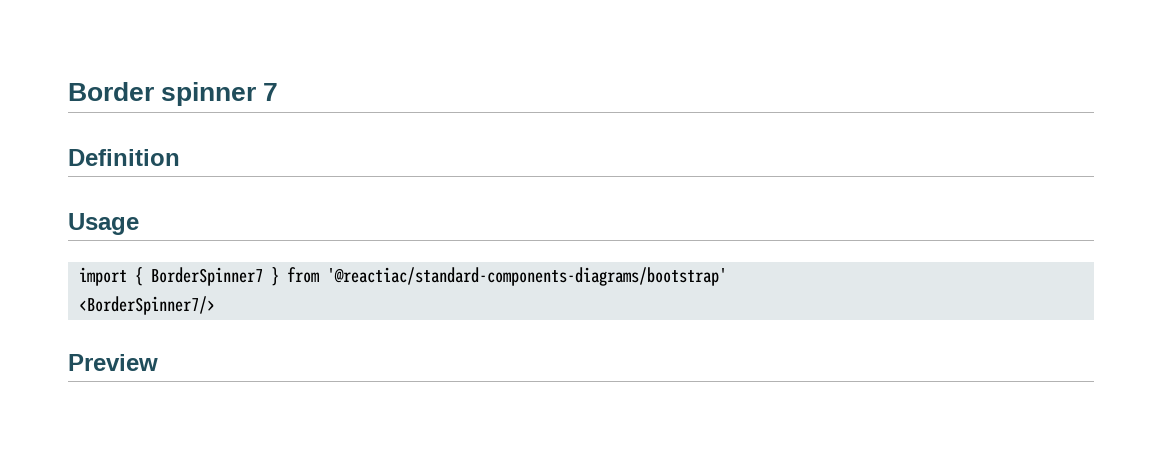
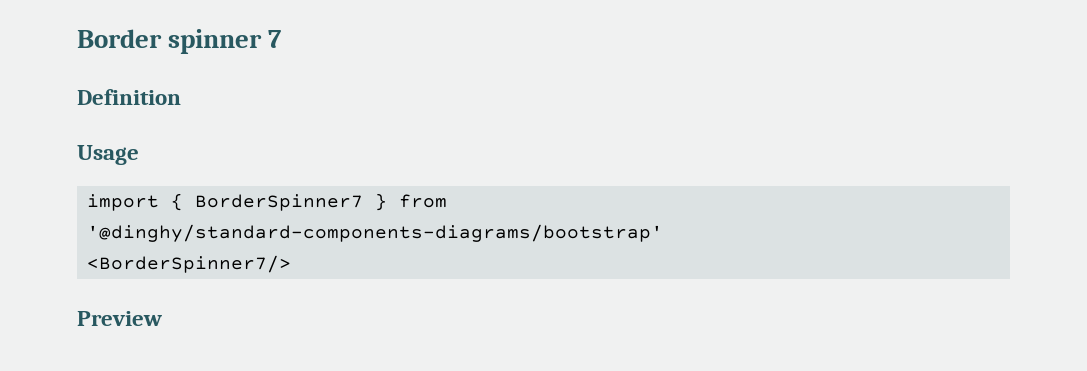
[327,267,728,286] '@reactiac/standard-components-diagrams/bootstrap' -> [87,224,664,242] '@dinghy/standard-components-diagrams/bootstrap'

